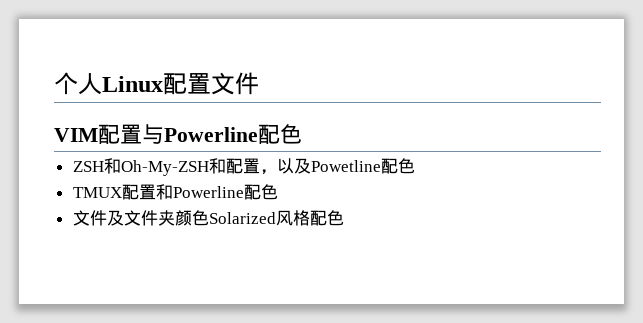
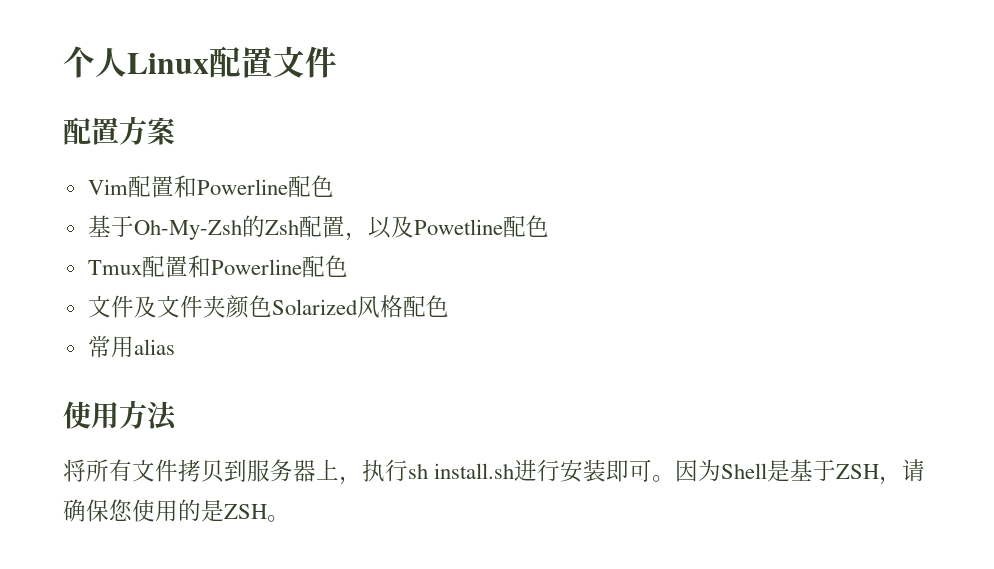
[54,124,302,144] [72,158,226,176] VIM配置与Powerline配色 // ZSH和Oh-My-ZSH和 -> [63,116,175,145] [87,175,334,198] [87,215,299,240] 配置方案 // Vim配置和Powerline配色 // 基于Oh-My-Zsh的Zsh
[72,187,122,198] TMUX -> [87,260,142,275] Tmux
(344, 218) none -> [87,335,175,358] [63,400,178,431] [63,459,926,485] [63,499,290,522] // 常用alias // 使用方法 // 将所有文件拷贝到服务器上，执行sh install.sh进行安装即可。因为Shell是基于ZSH，请确保您使用的是ZSH。

